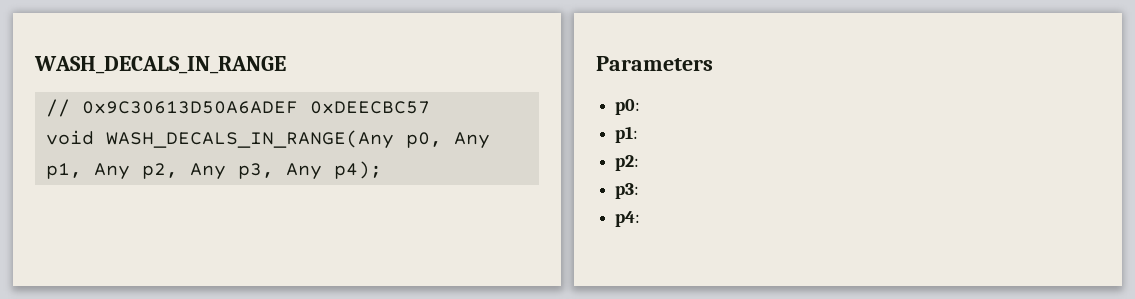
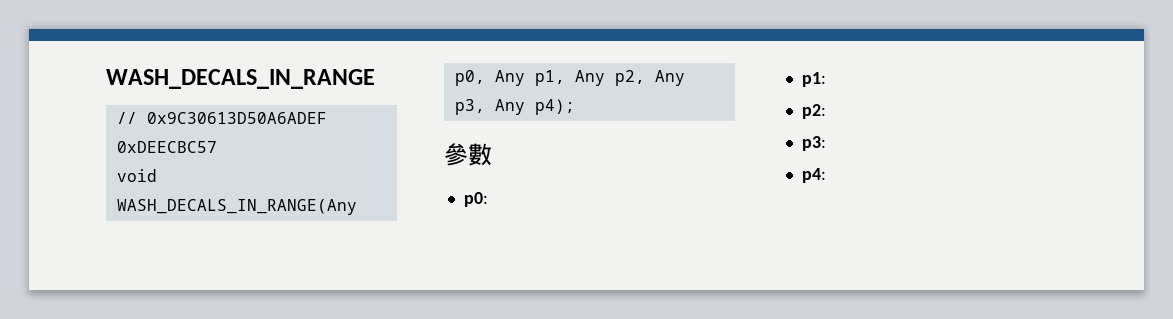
[596,56,713,71] Parameters -> [444,143,492,166] 參數

